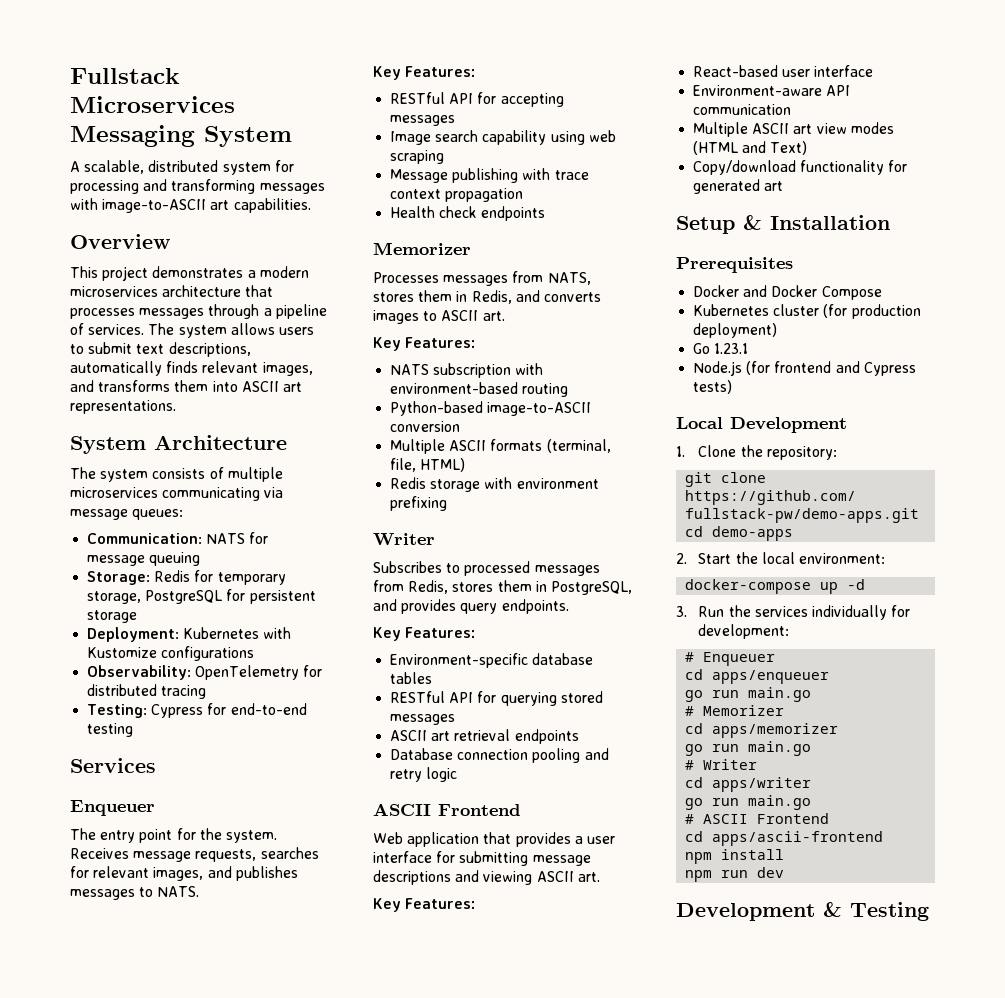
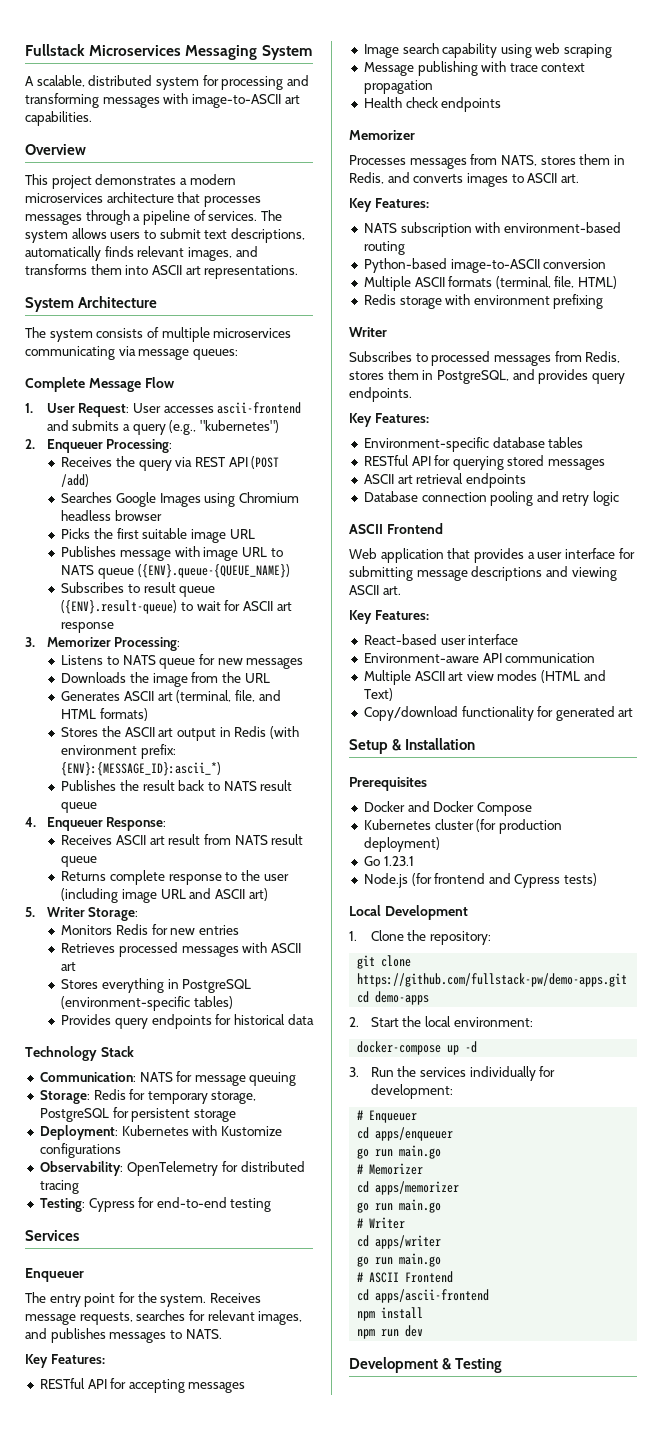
(184, 514) none -> [25,377,175,392] [25,402,302,417] [46,420,279,435] [25,439,173,453] [61,456,280,471] [61,474,90,487] [61,492,300,507] [61,510,163,521] [61,528,255,543] [61,546,283,561] [61,564,290,579] [61,582,216,597] [61,600,292,614] [61,622,115,633] [25,637,181,651] [61,654,304,669] [61,672,270,687] [61,690,281,703] [61,708,149,721] [61,726,299,741] [61,744,177,759] [61,762,222,776] [61,780,293,791] [61,802,98,813] [25,817,167,831] [61,834,304,845] [61,856,98,867] [61,870,289,885] [61,888,268,903] [25,907,139,921] [61,924,240,935] [61,942,302,957] [61,962,77,971] [61,978,252,993] [61,996,234,1011] [61,1014,314,1029] [25,1046,134,1061] // Complete Message Flow // 1. User Request: User accesses ascii-frontend and submits a query (e.g., "kubernetes") // 2. Enqueuer Processing: // Receives the query via REST API (POST /add) // Searches Google Images using Chromium headless browser // Picks the first suitable image URL // Publishes message with image URL to NATS queue ({ENV}.queue-{QUEUE_NAME}) // Subscribes to result queue ({ENV}.result-queue) to wait for ASCII art response // 3. Memorizer Processing: // Listens to NATS queue for new messages // Downloads the image from the URL // Generates ASCII art (terminal, file, and HTML formats) // Stores the ASCII art output in Redis (with environment prefix: {ENV}:{MESSAGE_ID}:ascii_*) // Publishes the result back to NATS result queue // 4. Enqueuer Response: // Receives ASCII art result from NATS result queue // Returns complete response to the user (including image URL and ASCII art) // 5. Writer Storage: // Monitors Redis for new entries // Retrieves processed messages with ASCII art // Stores everything in PostgreSQL (environment-specific tables) // Provides query endpoints for historical data // Technology Stack

